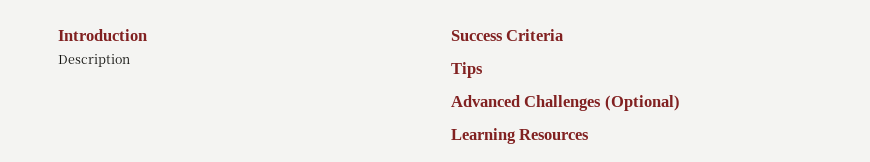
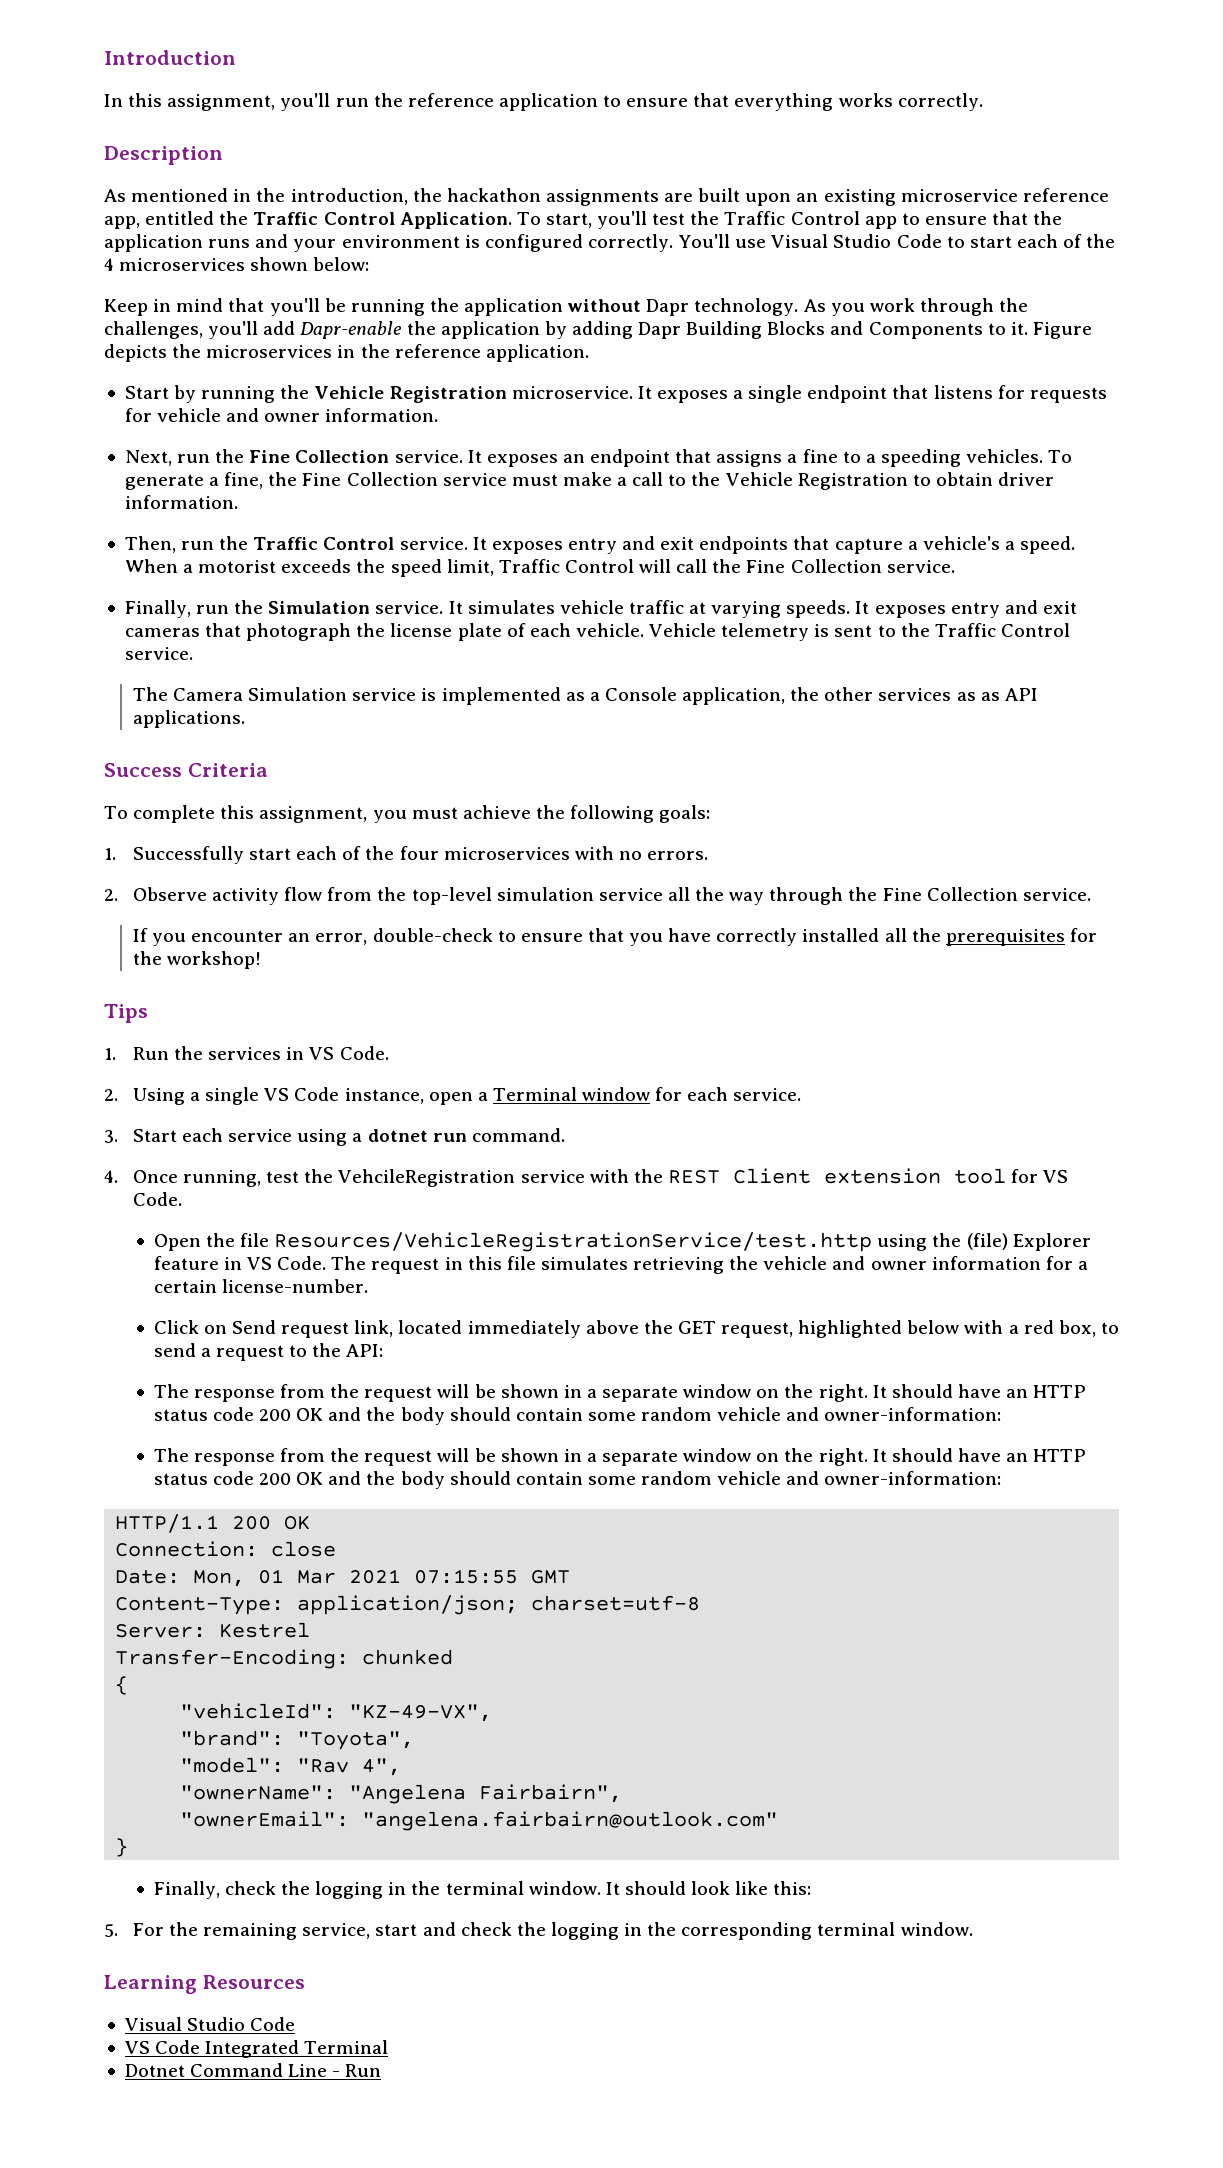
[58,54,130,67] [451,29,564,41] [451,62,483,78] [451,95,680,111] [451,128,590,144] Description // Success Criteria // Tips // Advanced Challenges (Optional) // Learning Resources -> [104,93,983,111] [104,146,223,165] [104,188,1109,206] [104,211,1063,229] [104,234,1116,252] [104,257,370,271] [104,298,1029,316] [104,321,1092,339] [104,344,589,362] [124,385,1107,403] [124,408,439,422] [124,449,1073,467] [124,472,1055,490] [124,495,238,509] [124,536,1076,554] [124,559,955,577] [124,600,1077,618] [124,623,1070,641] [124,647,193,660] [132,687,1038,705] [132,710,245,728] [104,763,268,777] [104,805,711,823] [104,846,709,864] [104,887,1091,905] [132,928,1097,946] [132,951,262,969] [104,1004,148,1023] [104,1046,389,1060] [104,1087,802,1105] [104,1128,565,1146] [104,1168,1069,1187] [132,1192,182,1206] [153,1232,1091,1252] [153,1256,1088,1274] [153,1279,368,1293] [153,1320,1119,1338] [153,1343,384,1361] [153,1384,1087,1402] [153,1407,1002,1425] [153,1448,1087,1466] [153,1471,1002,1489] [115,1514,311,1533] [115,1541,337,1557] [115,1569,571,1587] [115,1595,701,1615] [115,1622,311,1638] [115,1649,454,1669] [115,1676,129,1695] [180,1703,493,1722] [180,1730,415,1750] [180,1757,402,1776] [180,1784,623,1804] [180,1811,779,1831] [115,1838,129,1857] [153,1881,812,1899] [104,1922,973,1940] [104,1975,305,1994] [124,2017,296,2031] [124,2040,389,2058] [124,2063,382,2077] In this assignment, you'll run the reference application to ensure that everything works correctly. // Description // As mentioned in the introduction, the hackathon assignments are built upon an existing microservice reference app, entitled the Traffic Control Application. To start, you'll test the Traffic Control app to ensure that the application runs and your environment is configured correctly. You'll use Visual Studio Code to start each of the 4 microservices shown below: // Keep in mind that you'll be running the application without Dapr technology. As you work through the challenges, you'll add Dapr-enable the application by adding Dapr Building Blocks and Components to it. Figure depicts the microservices in the reference application. // Start by running the Vehicle Registration microservice. It exposes a single endpoint that listens for requests for vehicle and owner information. // Next, run the Fine Collection service. It exposes an endpoint that assigns a fine to a speeding vehicles. To generate a fine, the Fine Collection service must make a call to the Vehicle Registration to obtain driver information. // Then, run the Traffic Control service. It exposes entry and exit endpoints that capture a vehicle's a speed. When a motorist exceeds the speed limit, Traffic Control will call the Fine Collection service. // Finally, run the Simulation service. It simulates vehicle traffic at varying speeds. It exposes entry and exit cameras that photograph the license plate of each vehicle. Vehicle telemetry is sent to the Traffic Control service. // The Camera Simulation service is implemented as a Console application, the other services as as API applications. // Success Criteria // To complete this assignment, you must achieve the following goals: // 1. Successfully start each of the four microservices with no errors. // 2. Observe activity flow from the top-level simulation service all the way through the Fine Collection service. // If you encounter an error, double-check to ensure that you have correctly installed all the prerequisites for the workshop! // Tips // 1. Run the services in VS Code. // 2. Using a single VS Code instance, open a Terminal window for each service. // 3. Start each service using a dotnet run command. // 4. Once running, test the VehcileRegistration service with the REST Client extension tool for VS Code. // Open the file Resources/VehicleRegistrationService/test.http using the (file) Explorer feature in VS Code. The request in this file simulates retrieving the vehicle and owner information for a certain license-number. // Click on Send request link, located immediately above the GET request, highlighted below with a red box, to send a request to the API: // The response from the request will be shown in a separate window on the right. It should have an HTTP status code 200 OK and the body should contain some random vehicle and owner-information: // The response from the request will be shown in a separate window on the right. It should have an HTTP status code 200 OK and the body should contain some random vehicle and owner-information: // HTTP/1.1 200 OK // Connection: close // Date: Mon, 01 Mar 2021 07:15:55 GMT // Content-Type: application/json; charset=utf-8 // Server: Kestrel // Transfer-Encoding: chunked // { // "vehicleId": "KZ-49-VX", // "brand": "Toyota", // "model": "Rav 4", // "ownerName": "Angelena Fairbairn", // "ownerEmail": "angelena.fairbairn@outlook.com" // } // Finally, check the logging in the terminal window. It should look like this: // 5. For the remaining service, start and check the logging in the corresponding terminal window. // Learning Resources // Visual Studio Code // VS Code Integrated Terminal // Dotnet Command Line - Run

